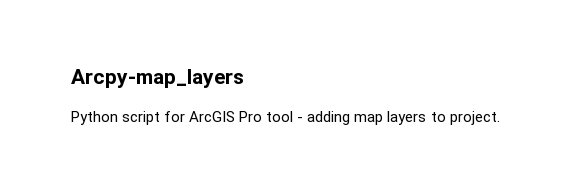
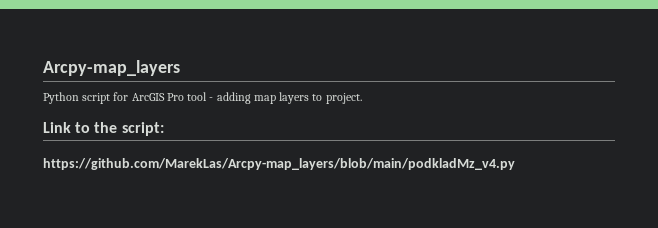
(500, 118) none -> [43,122,164,136] [43,158,515,170] // Link to the script: // https://github.com/MarekLas/Arcpy-map_layers/blob/main/podkladMz_v4.py

